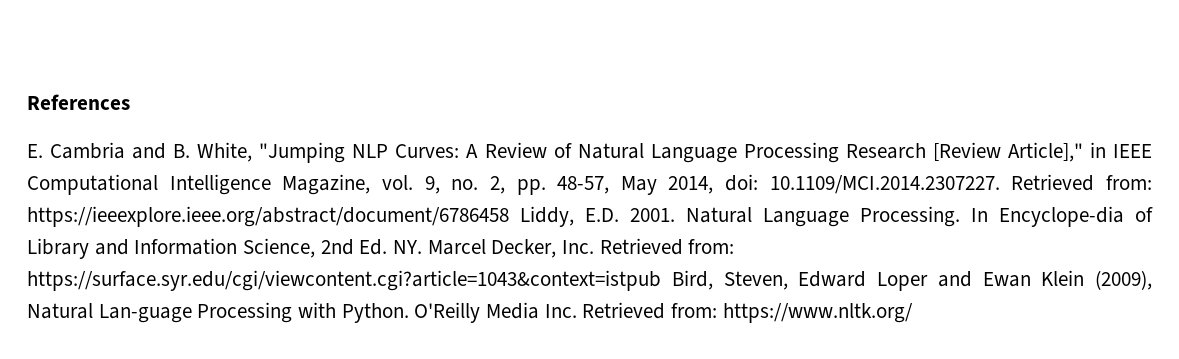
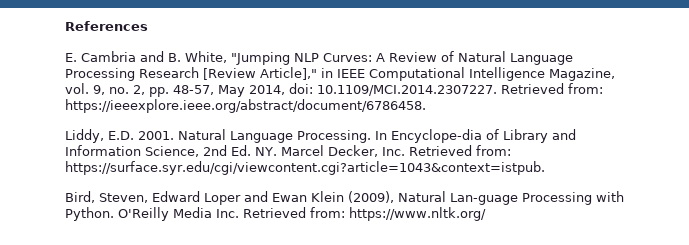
[27,206,509,227] https://ieeexplore.ieee.org/abstract/document/6786458 -> [65,99,426,113] https://ieeexplore.ieee.org/abstract/document/6786458. //
[27,270,661,291] https://surface.syr.edu/cgi/viewcontent.cgi?article=1043&context=istpub -> [65,161,545,175] https://surface.syr.edu/cgi/viewcontent.cgi?article=1043&context=istpub. //

